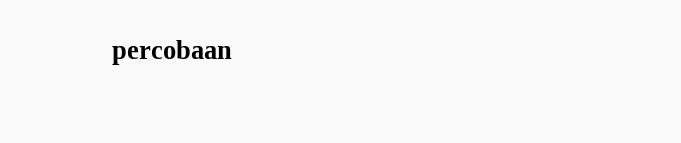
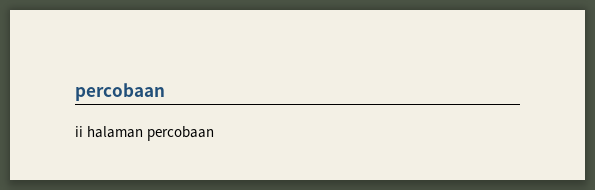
[112,40,232,65] percobaan -> [75,83,165,101] [75,126,215,141] percobaan // ii halaman percobaan

